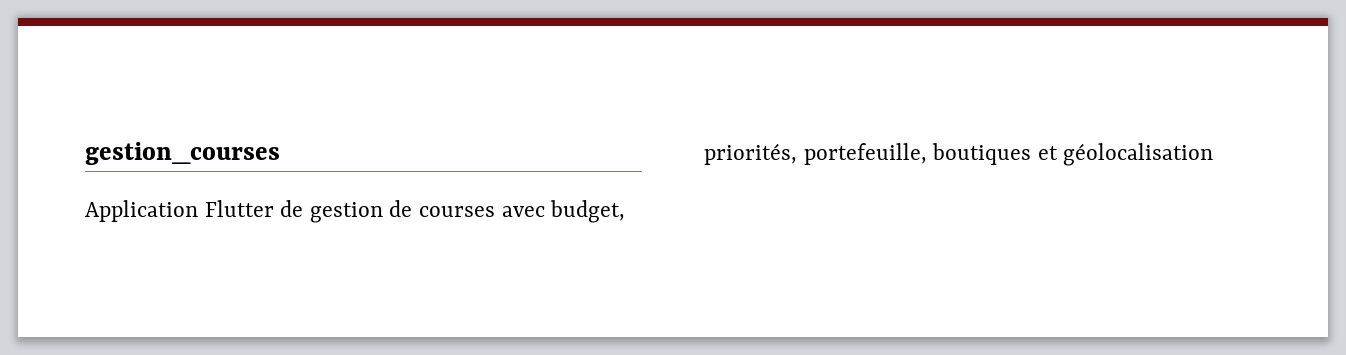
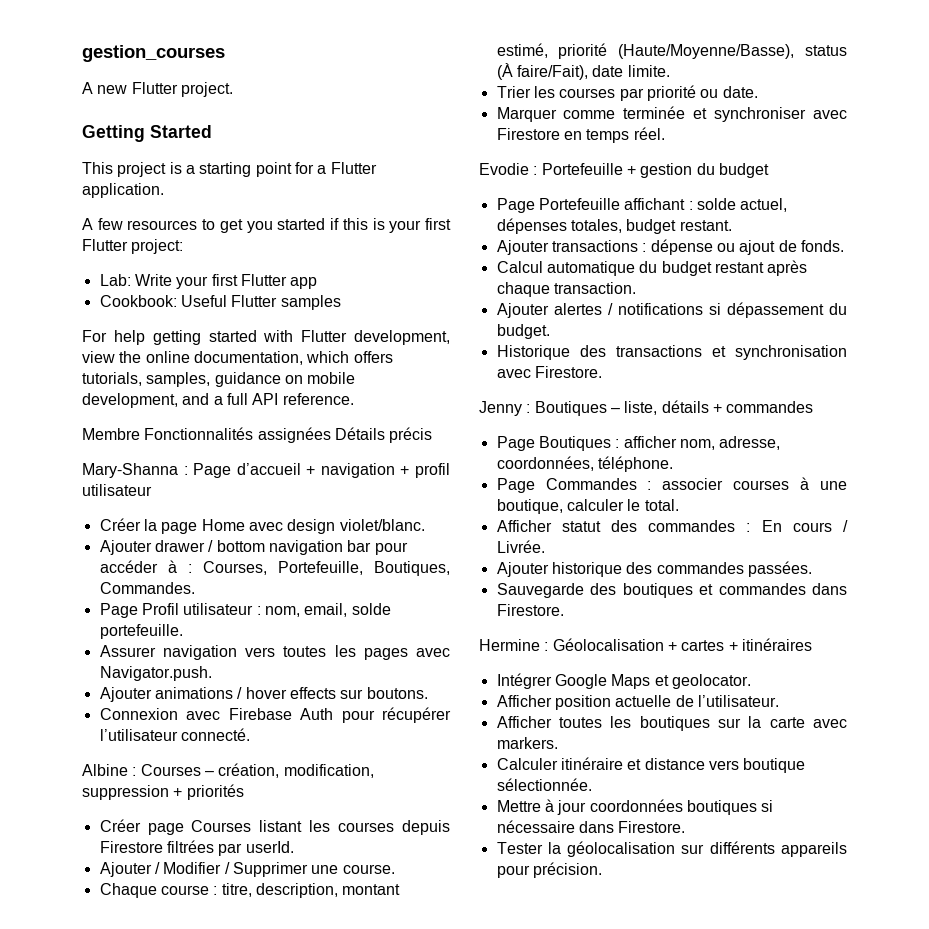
[85,200,626,223] [704,143,1214,166] Application Flutter de gestion de courses avec budget, priorités, portefeuille, boutiques et géolocalisation -> [82,82,233,97] [82,125,212,142] [82,162,377,177] [82,183,164,198] [82,218,452,233] [82,239,184,254] [99,274,318,289] [99,295,341,310] [82,330,450,345] [82,351,393,365] [82,372,356,387] [82,393,354,408] [82,427,433,443] [82,463,450,478] [82,484,152,496] [99,518,425,534] [99,540,408,555] [99,560,450,576] [99,582,195,594] [99,603,391,618] [99,624,183,639] [99,645,450,660] [99,666,212,681] [99,687,428,702] [99,707,451,723] [99,728,250,741] [82,763,374,778] [82,784,244,800] [99,819,450,835] [99,840,294,856] [99,862,395,877] [99,883,401,898] [496,43,847,59] [496,63,670,80] [496,85,758,101] [496,106,847,122] [496,127,665,143] [479,163,769,178] [496,198,788,213] [496,218,732,234] [496,239,844,255] [496,260,808,276] [496,282,636,297] [496,302,847,318] [496,324,550,339] [496,345,847,360] [496,366,602,378] [479,400,814,416] [496,436,781,451] [496,456,673,472] [496,477,847,493] [496,499,679,514] [496,520,848,532] [496,540,545,553] [496,561,812,577] [496,583,847,598] [496,604,564,616] [479,638,812,651] [496,673,751,689] [496,695,779,710] [496,716,847,731] [496,737,558,749] [496,757,806,773] [496,778,592,791] [496,799,774,815] [496,820,686,833] [496,841,847,857] [496,862,602,878] A new Flutter project. // Getting Started // This project is a starting point for a Flutter application. // A few resources to get you started if this is your first Flutter project: // Lab: Write your first Flutter app // Cookbook: Useful Flutter samples // For help getting started with Flutter development, view the online documentation, which offers tutorials, samples, guidance on mobile development, and a full API reference. // Membre Fonctionnalités assignées Détails précis // Mary-Shanna : Page d’accueil + navigation + profil utilisateur // Créer la page Home avec design violet/blanc. // Ajouter drawer / bottom navigation bar pour accéder à : Courses, Portefeuille, Boutiques, Commandes. // Page Profil utilisateur : nom, email, solde portefeuille. // Assurer navigation vers toutes les pages avec Navigator.push. // Ajouter animations / hover effects sur boutons. // Connexion avec Firebase Auth pour récupérer l’utilisateur connecté. // Albine : Courses – création, modification, suppression + priorités // Créer page Courses listant les courses depuis Firestore filtrées par userId. // Ajouter / Modifier / Supprimer une course. // Chaque course : titre, description, montant estimé, priorité (Haute/Moyenne/Basse), status (À faire/Fait), date limite. // Trier les courses par priorité ou date. // Marquer comme terminée et synchroniser avec Firestore en temps réel. // Evodie : Portefeuille + gestion du budget // Page Portefeuille affichant : solde actuel, dépenses totales, budget restant. // Ajouter transactions : dépense ou ajout de fonds. // Calcul automatique du budget restant après chaque transaction. // Ajouter alertes / notifications si dépassement du budget. // Historique des transactions et synchronisation avec Firestore. // Jenny : Boutiques – liste, détails + commandes // Page Boutiques : afficher nom, adresse, coordonnées, téléphone. // Page Commandes : associer courses à une boutique, calculer le total. // Afficher statut des commandes : En cours / Livrée. // Ajouter historique des commandes passées. // Sauvegarde des boutiques et commandes dans Firestore. // Hermine : Géolocalisation + cartes + itinéraires // Intégrer Google Maps et geolocator. // Afficher position actuelle de l’utilisateur. // Afficher toutes les boutiques sur la carte avec markers. // Calculer itinéraire et distance vers boutique sélectionnée. // Mettre à jour coordonnées boutiques si nécessaire dans Firestore. // Tester la géolocalisation sur différents appareils pour précision.

